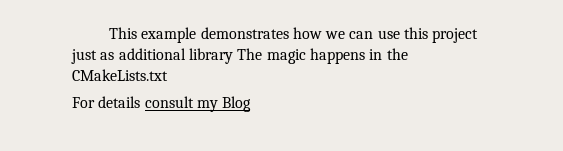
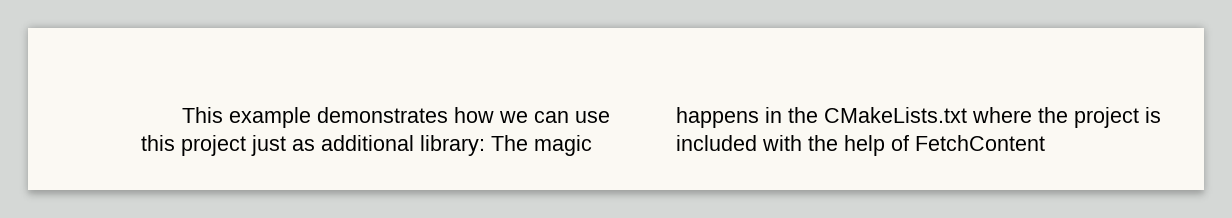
[188,48,233,64] library -> [420,135,485,156] library:
[72,96,252,112] // For details consult my Blog -> [972,107,1161,128] [676,135,1045,156] where the project is included with the help of FetchContent

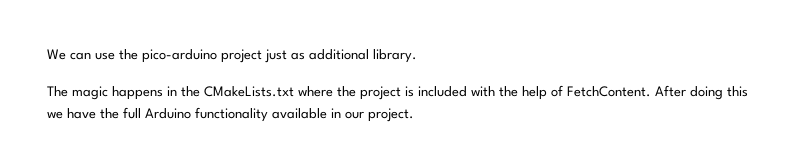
[182,107,611,128] [141,135,175,151] This example demonstrates how we can use this -> [47,49,217,63] We can use the pico-arduino
[420,135,485,156] library: -> [373,49,417,63] library. //
[915,135,1045,151] FetchContent -> [567,85,748,100] [47,107,414,122] FetchContent. After doing this we have the full Arduino functionality available in our project.

